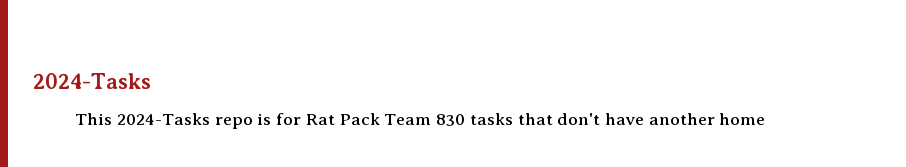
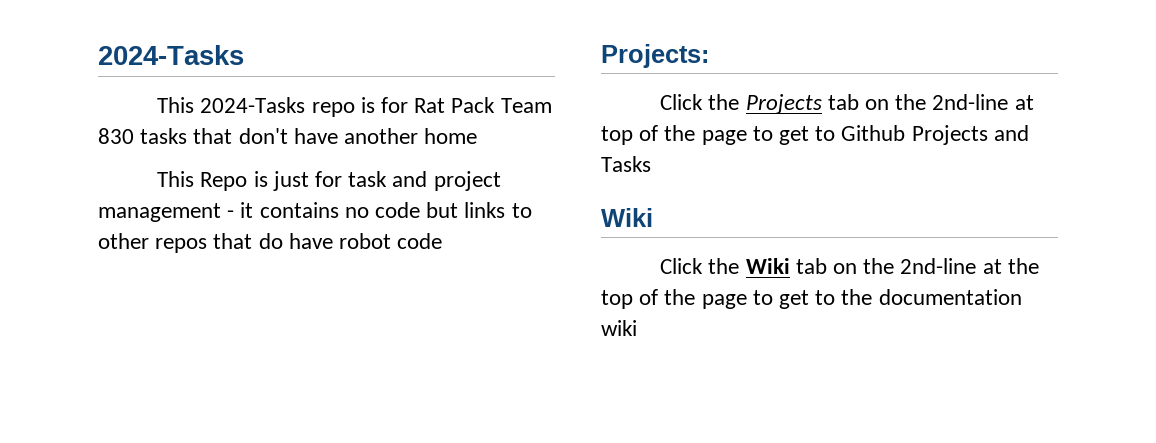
(766, 119) none -> [157,171,501,191] [98,202,532,222] [98,233,443,253] [601,44,709,68] [660,94,1034,114] [601,125,1029,145] [601,156,651,172] [601,208,653,227] [660,258,1039,274] [601,289,1022,309] [601,320,637,336] // This Repo is just for task and project management - it contains no code but links to other repos that do have robot code // Projects: // Click the Projects tab on the 2nd-line at top of the page to get to Github Projects and Tasks // Wiki // Click the Wiki tab on the 2nd-line at the top of the page to get to the documentation wiki

